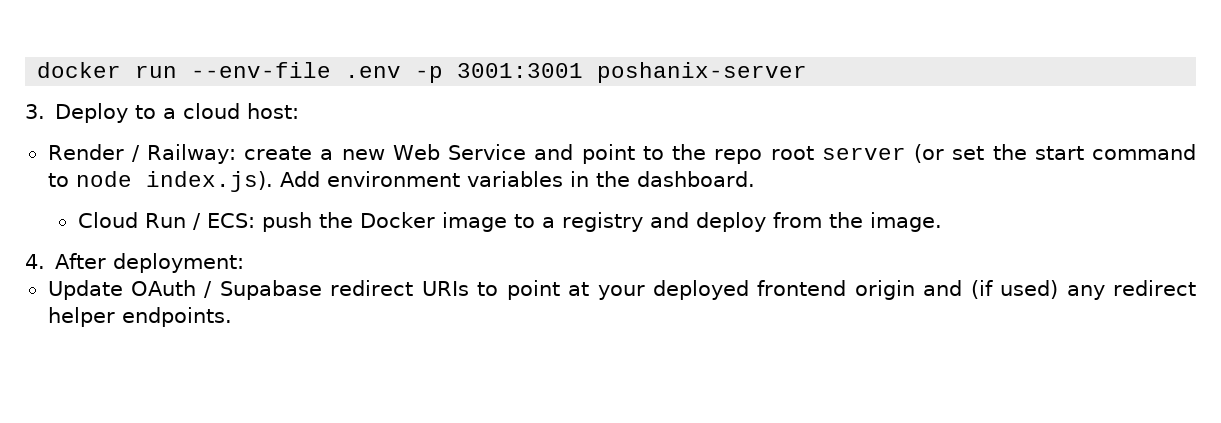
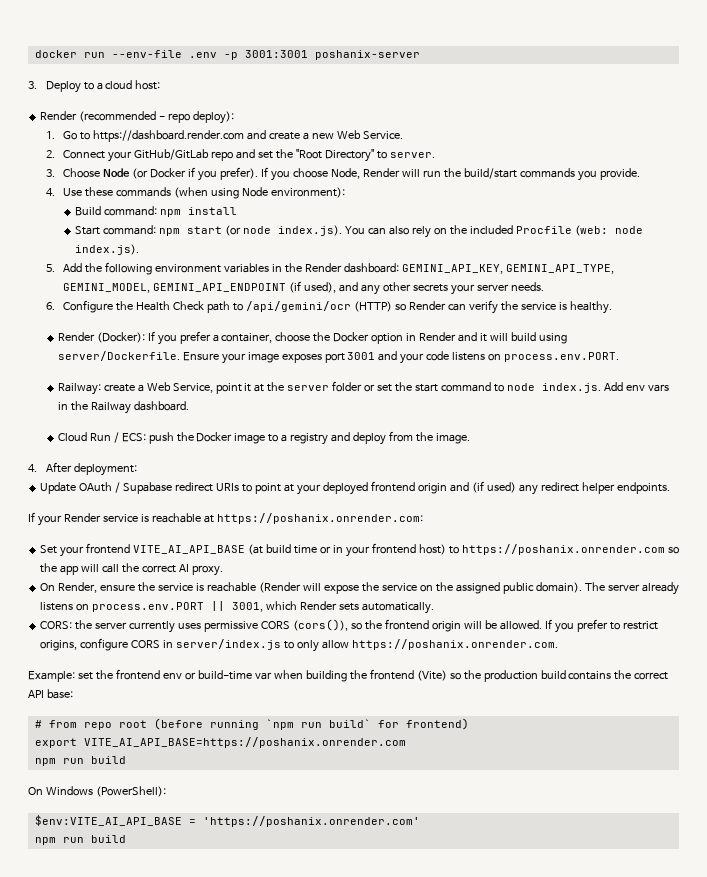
[131,144,945,164] / Railway: create a new Web Service and point to the repo root server (or -> [79,111,234,124] [45,130,403,142] [45,149,435,162] [45,167,640,181] [45,187,345,199] [75,206,238,217] [75,225,643,238] [75,244,140,255] [45,262,614,275] [63,281,544,295] [45,300,612,314] [57,331,568,345] [57,351,620,364] [57,381,376,395] (recommended - repo deploy): // 1. Go to https://dashboard.render.com and create a new Web Service. // 2. Connect your GitHub/GitLab repo and set the "Root Directory" to server. // 3. Choose Node (or Docker if you prefer). If you choose Node, Render will run the build/start commands you provide. // 4. Use these commands (when using Node environment): // Build command: npm install // Start command: npm start (or node index.js). You can also rely on the included Procfile (web: node index.js). // 5. Add the following environment variables in the Render dashboard: GEMINI_API_KEY, GEMINI_API_TYPE, GEMINI_MODEL, GEMINI_API_ENDPOINT (if used), and any other secrets your server needs. // 6. Configure the Health Check path to /api/gemini/ocr (HTTP) so Render can verify the service is healthy. // Render (Docker): If you prefer a container, choose the Docker option in Render and it will build using server/Dockerfile. Ensure your image exposes port 3001 and your code listens on process.env.PORT. // Railway: create a Web Service, point it at the server folder or
[145,171,630,192] index.js). Add environment variables in the -> [542,382,670,393] [57,401,131,414] index.js. Add env vars in the Railway
(232, 317) none -> [28,512,423,526] [40,543,679,557] [40,563,223,576] [40,582,679,595] [40,601,434,614] [40,619,658,633] [40,638,558,652] [28,669,669,682] [28,689,73,699] [34,718,469,730] [34,737,406,748] [34,756,126,766] [28,786,166,797] [34,815,420,827] [34,835,126,845] // If your Render service is reachable at https://poshanix.onrender.com: // Set your frontend VITE_AI_API_BASE (at build time or in your frontend host) to https://poshanix.onrender.com so the app will call the correct AI proxy. // On Render, ensure the service is reachable (Render will expose the service on the assigned public domain). The server already listens on process.env.PORT || 3001, which Render sets automatically. // CORS: the server currently uses permissive CORS (cors()), so the frontend origin will be allowed. If you prefer to restrict origins, configure CORS in server/index.js to only allow https://poshanix.onrender.com. // Example: set the frontend env or build-time var when building the frontend (Vite) so the production build contains the correct API base: // # from repo root (before running `npm run build` for frontend) // export VITE_AI_API_BASE=https://poshanix.onrender.com // npm run build // On Windows (PowerShell): // $env:VITE_AI_API_BASE = 'https://poshanix.onrender.com' // npm run build

